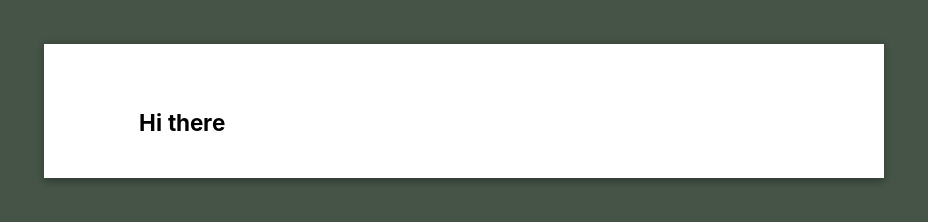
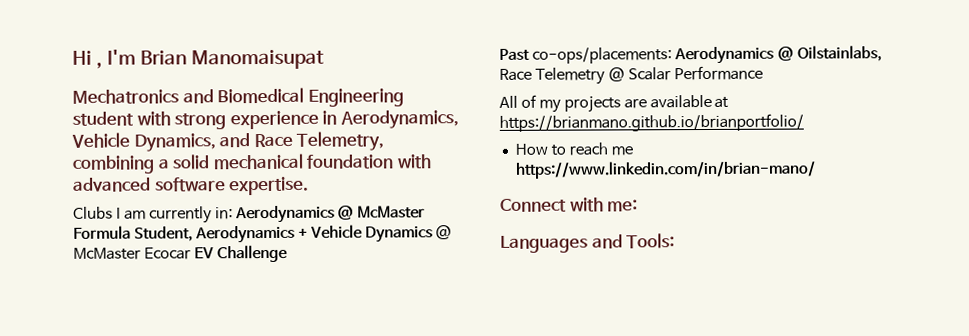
[168,114,226,131] there -> [95,49,324,70] [72,87,404,107] [72,110,459,130] [71,131,385,152] [72,153,432,174] [73,176,310,196] [73,205,426,224] [73,224,453,244] [73,244,288,263] [499,45,882,65] [499,65,763,85] [499,94,730,113] [499,113,804,132] [514,142,633,156] [514,160,816,179] [500,197,639,212] [500,233,676,253] , I'm Brian Manomaisupat // Mechatronics and Biomedical Engineering student with strong experience in Aerodynamics, Vehicle Dynamics, and Race Telemetry, combining a solid mechanical foundation with advanced software expertise. // Clubs I am currently in: Aerodynamics @ McMaster Formula Student, Aerodynamics + Vehicle Dynamics @ McMaster Ecocar EV Challenge // Past co-ops/placements: Aerodynamics @ Oilstainlabs, Race Telemetry @ Scalar Performance // All of my projects are available at https://brianmano.github.io/brianportfolio/ // How to reach me https://www.linkedin.com/in/brian-mano/ // Connect with me: // Languages and Tools:

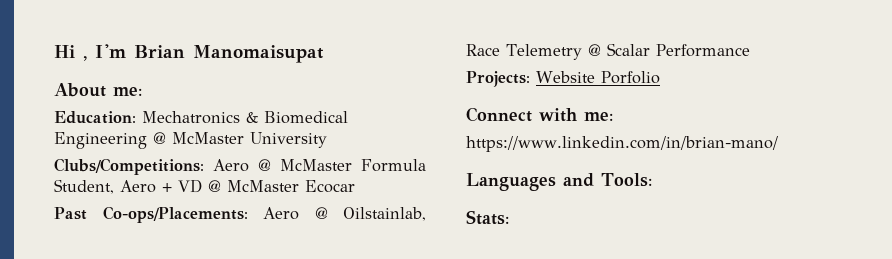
[72,87,404,107] [72,110,459,130] [71,131,385,152] [72,153,432,174] [73,176,310,196] [73,205,426,224] [73,224,433,244] Mechatronics and Biomedical Engineering student with strong experience in Aerodynamics, Vehicle Dynamics, and Race Telemetry, combining a solid mechanical foundation with advanced software expertise. // Clubs I am currently in: Aerodynamics @ McMaster Formula Student, Aerodynamics + Vehicle Dynamics -> [54,83,142,97] [54,111,348,124] [54,132,327,149] [54,158,426,175] [54,179,202,194] About me: // Education: Mechatronics & Biomedical Engineering @ McMaster University // Clubs/Competitions: Aero @ McMaster Formula Student, Aero + VD
[193,244,288,263] EV Challenge -> (355, 186) none
[531,45,882,65] co-ops/placements: Aerodynamics @ Oilstainlabs, -> [102,206,426,223] Co-ops/Placements: Aero @ Oilstainlab,
[499,94,730,113] [499,113,804,132] [514,142,633,156] [514,160,816,179] All of my projects are available at https://brianmano.github.io/brianportfolio/ // How to reach me https://www.linkedin.com/in/brian-mano/ -> [466,71,660,87] Projects: Website Porfolio
(639, 205) none -> [466,136,778,152] // https://www.linkedin.com/in/brian-mano/
(676, 241) none -> [466,210,509,225] // Stats:

